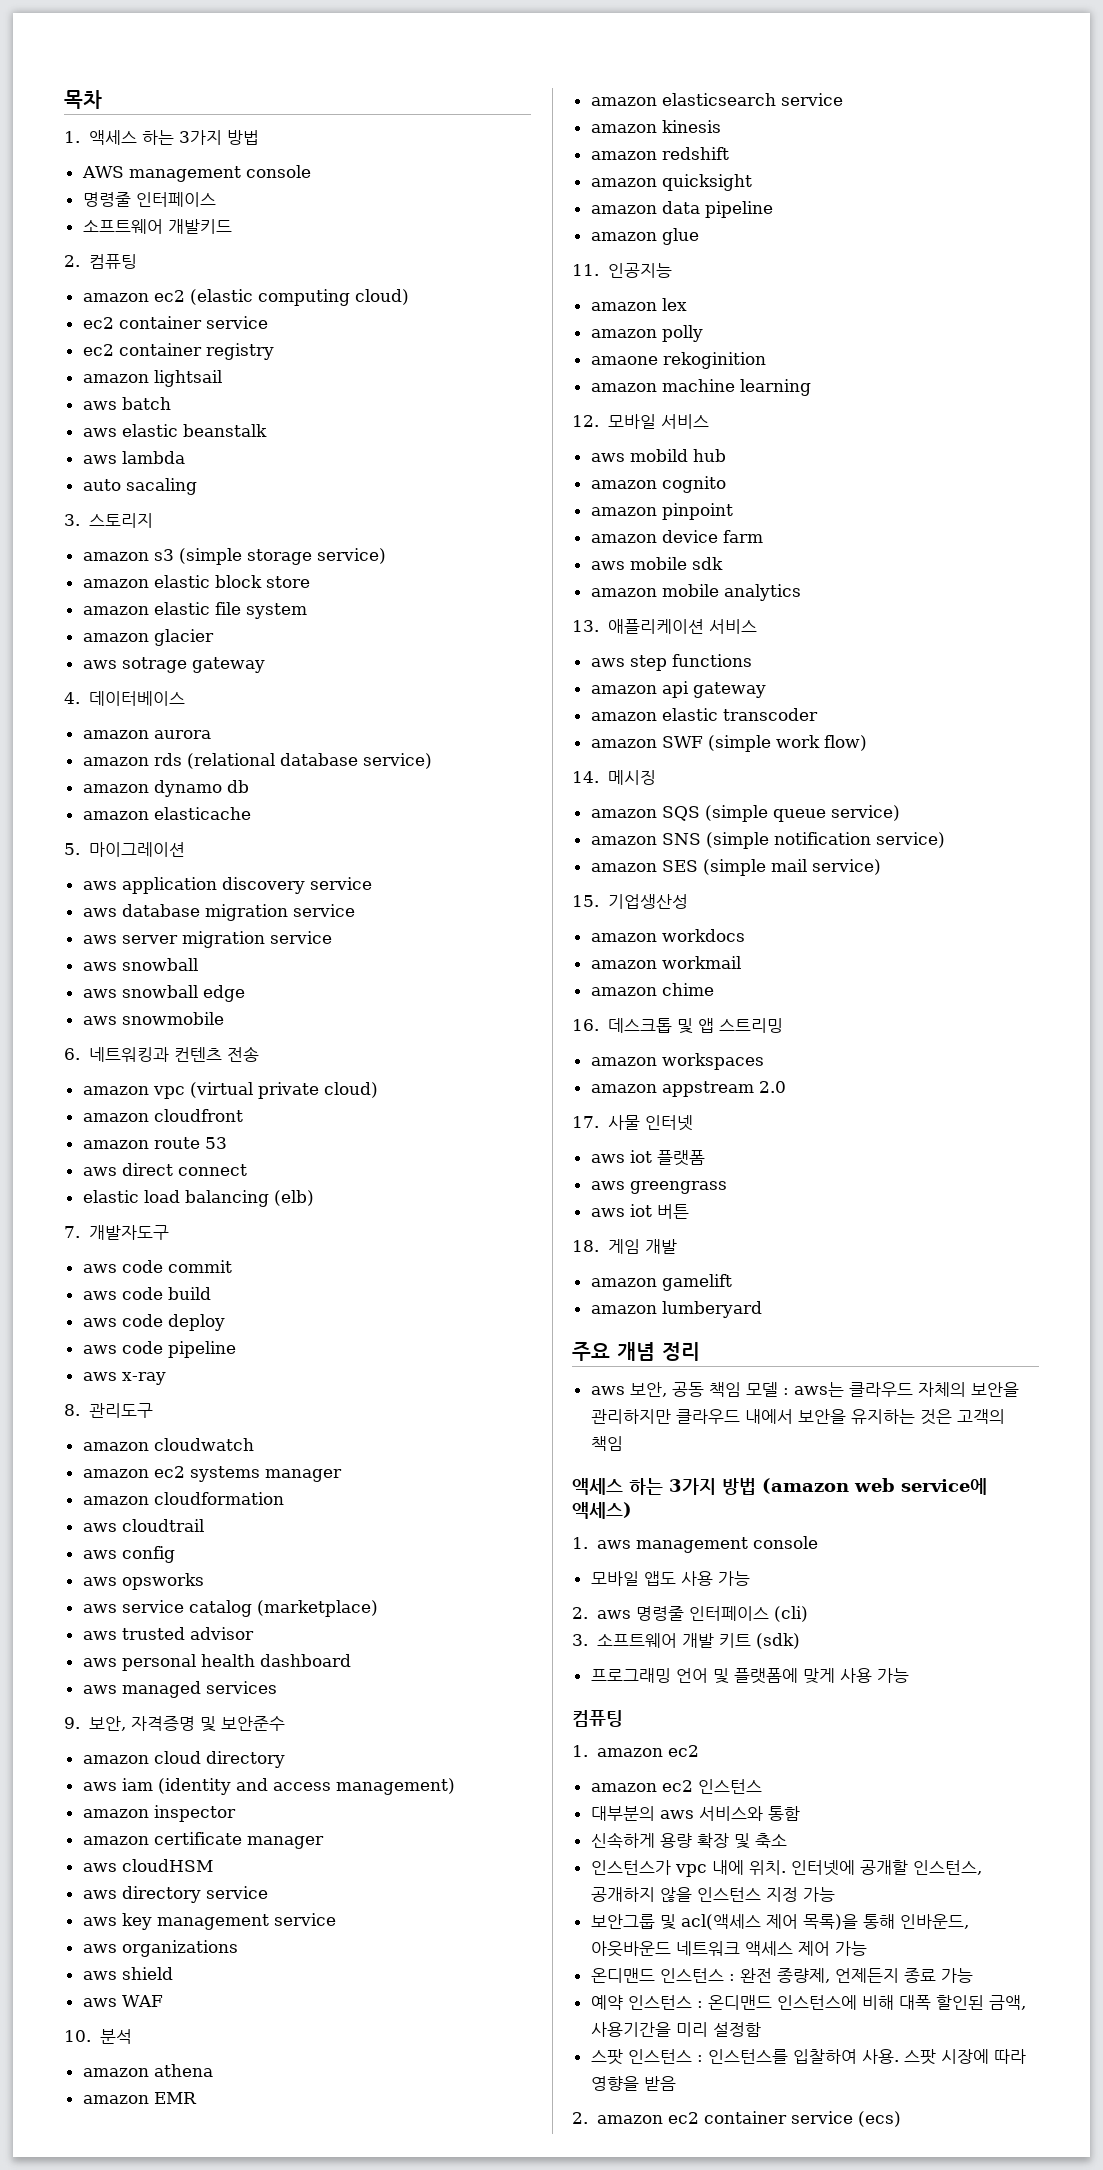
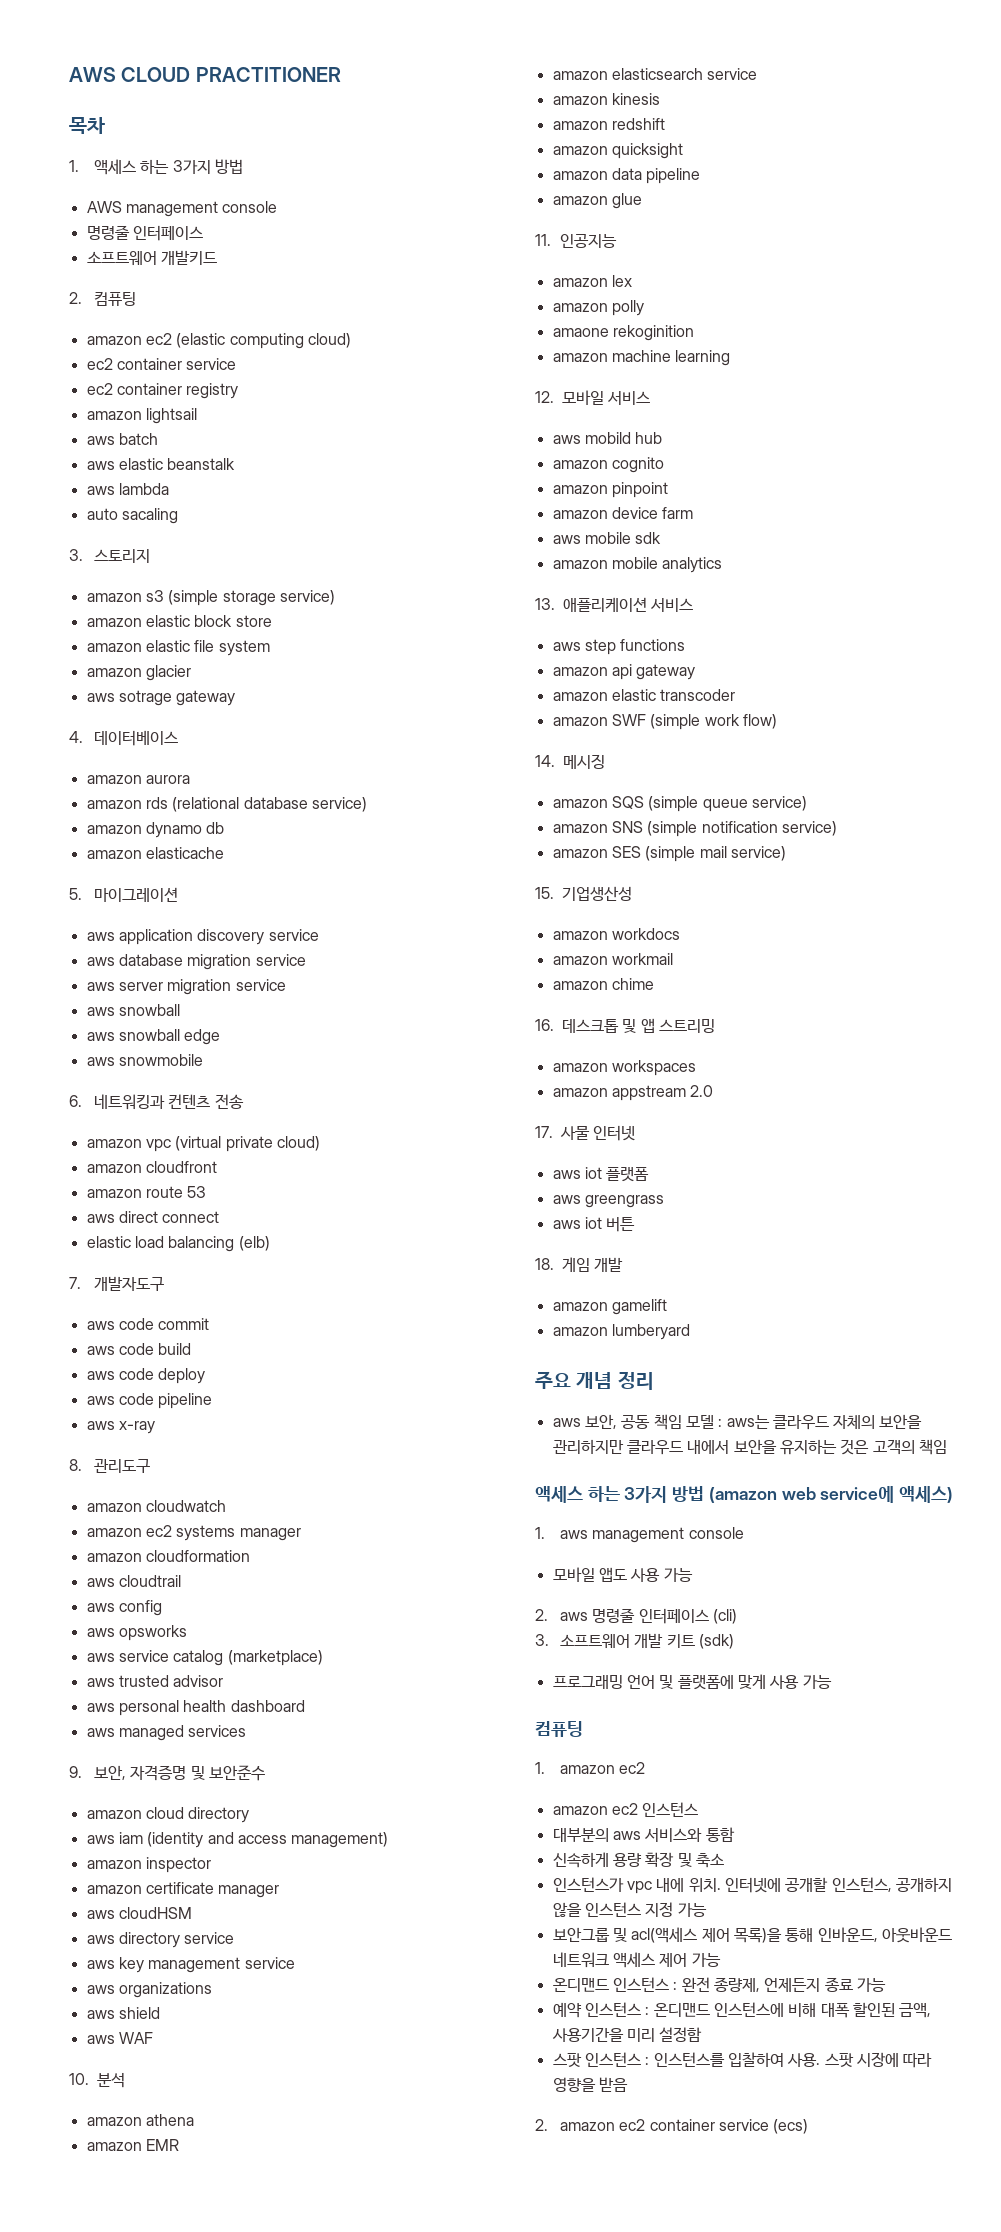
(64, 99) none -> [69,67,341,82] AWS CLOUD PRACTITIONER //

